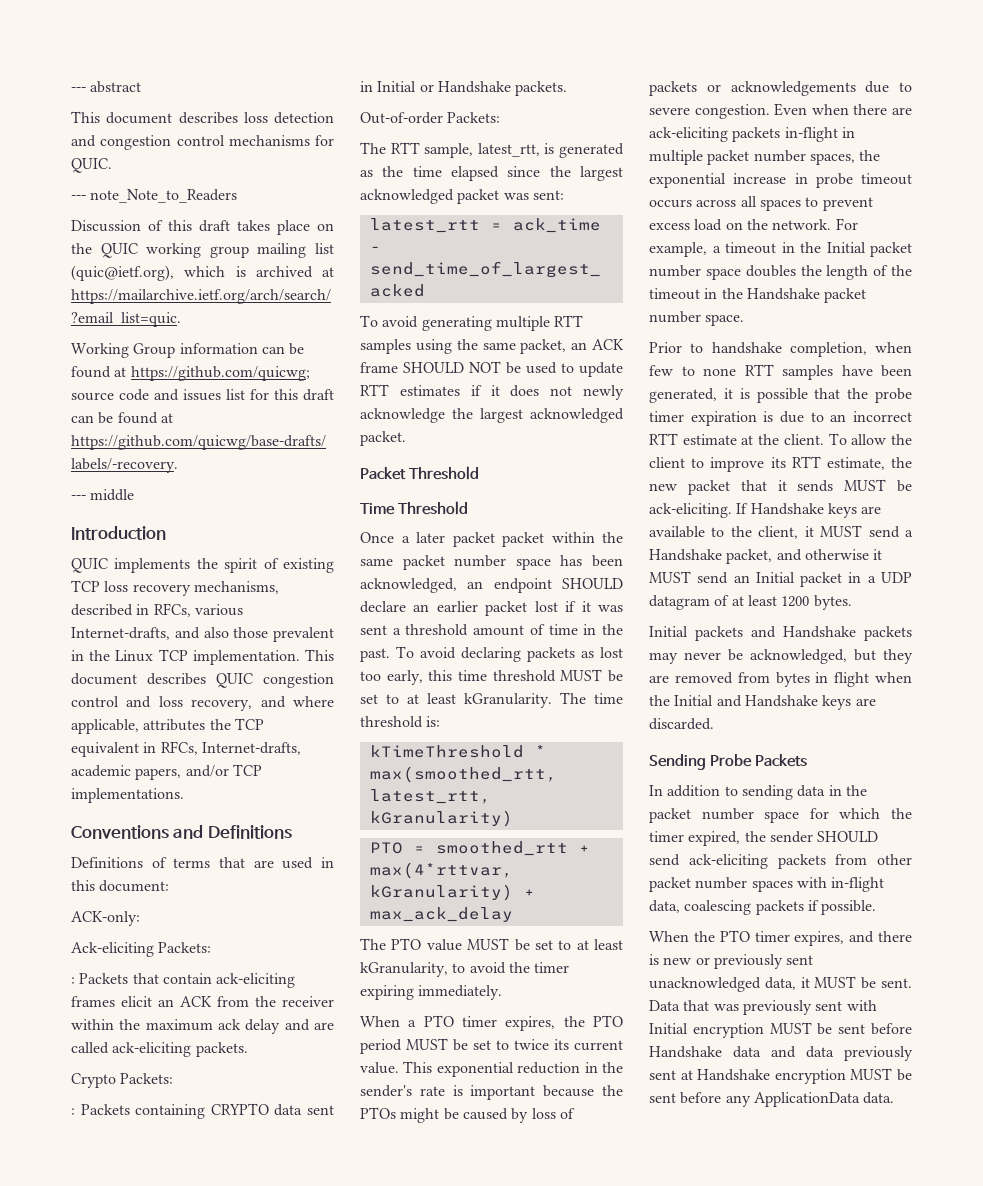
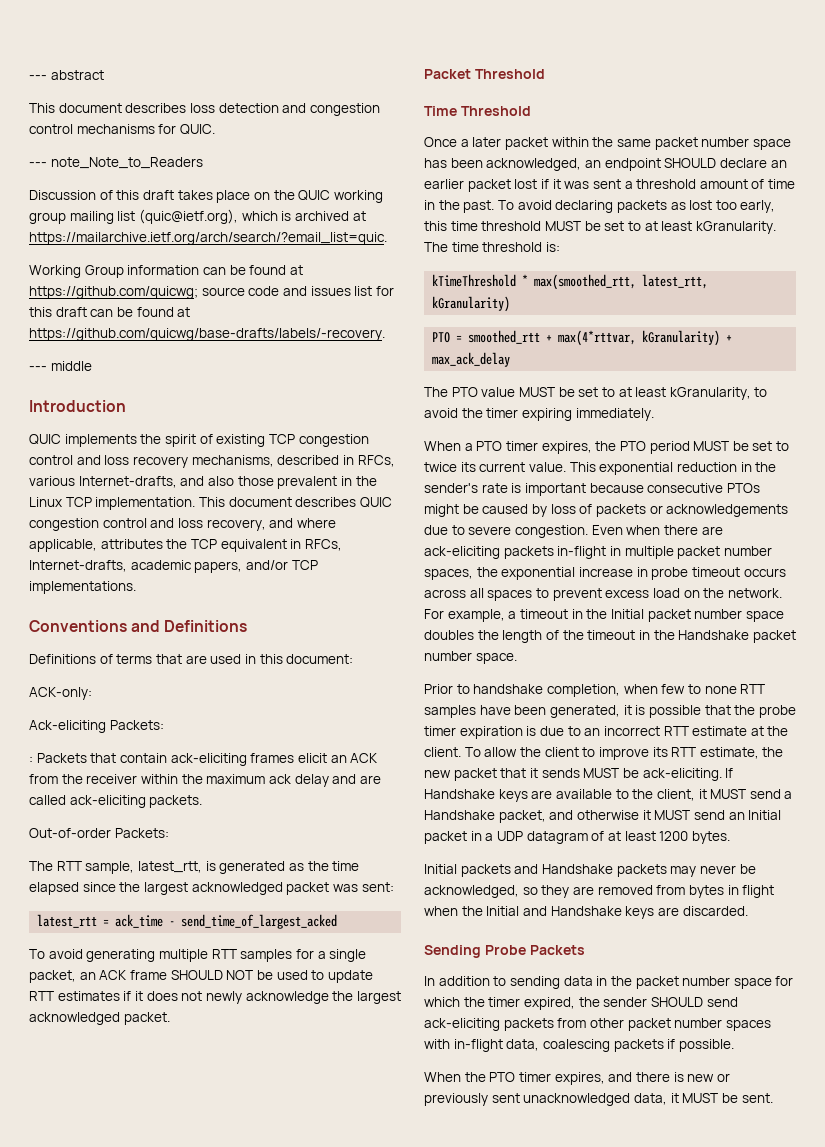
(100, 586) none -> [298,434,369,447] [29,455,101,465] congestion control and
[71,1073,174,1088] [71,1103,334,1119] [360,81,568,96] // Crypto Packets: // : Packets containing CRYPTO data sent in Initial or Handshake packets. -> (203, 801) none
[415,339,516,354] using the same -> [295,949,367,962] for a single
[502,532,544,547] packet -> (548, 143) none
[602,1085,623,1096] the -> [647,483,724,493] consecutive
[854,649,876,661] but -> [522,887,538,895] so
[649,1000,877,1015] [649,1022,912,1038] [649,1046,913,1061] [649,1068,912,1084] [649,1092,895,1107] Data that was previously sent with Initial encryption MUST be sent before Handshake data and data previously sent at Handshake encryption MUST be sent before any ApplicationData data. -> (773, 1098) none

